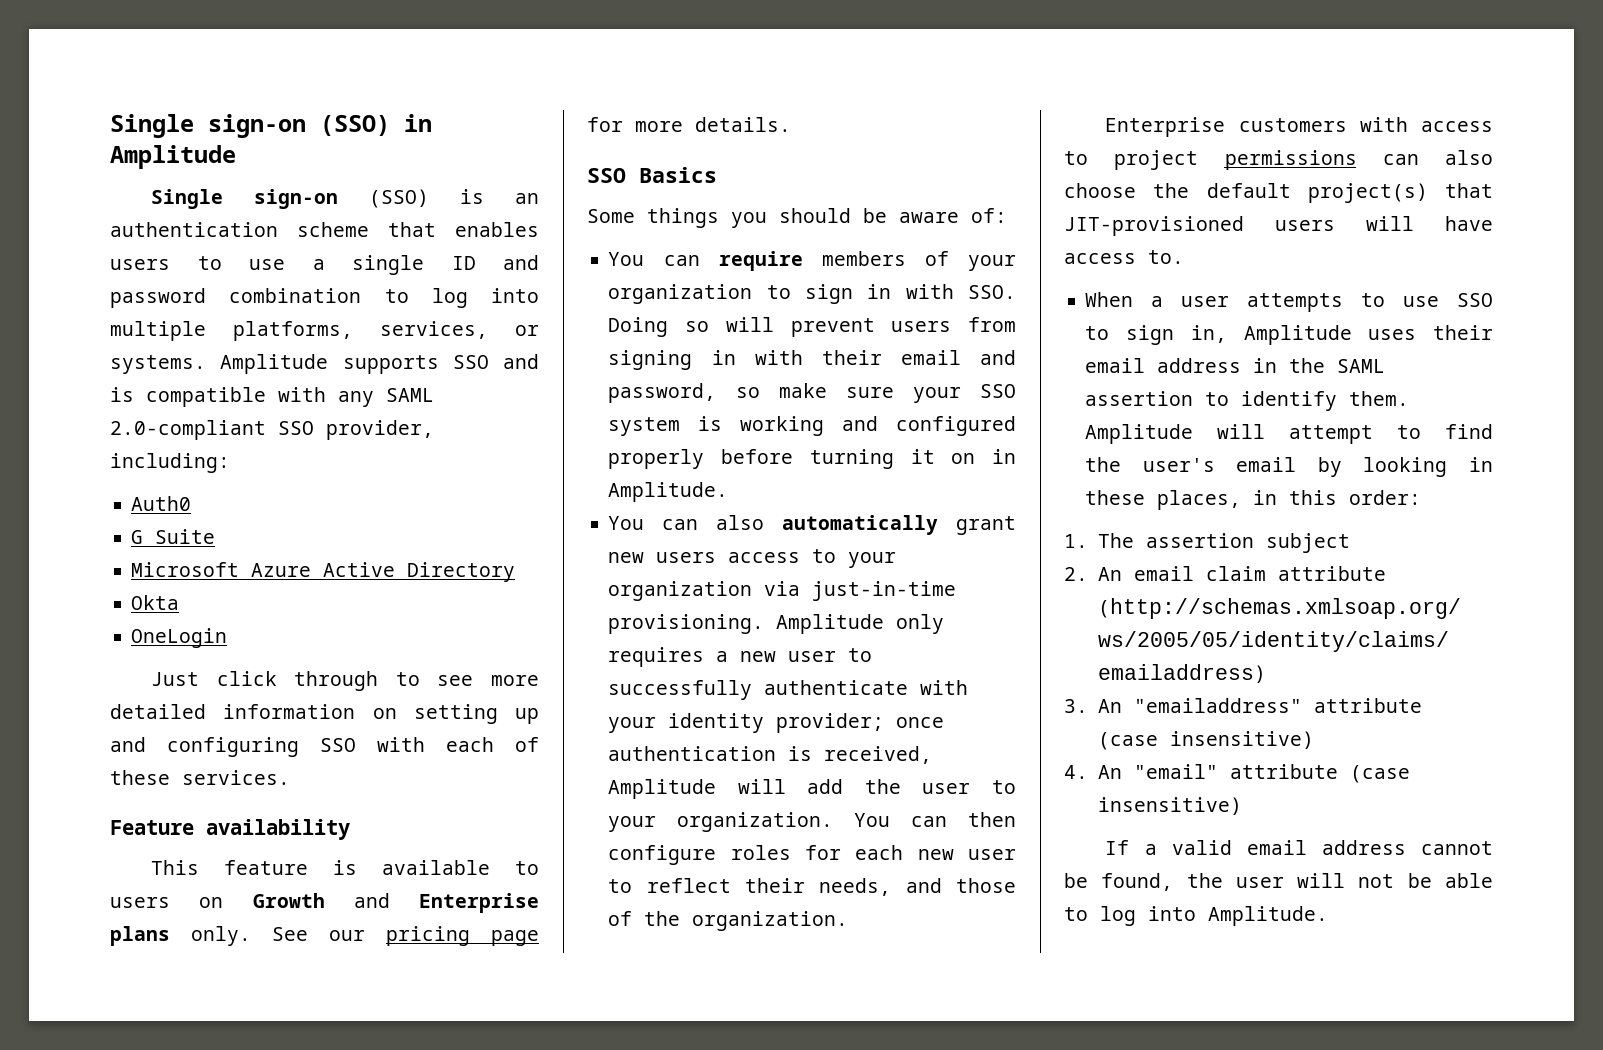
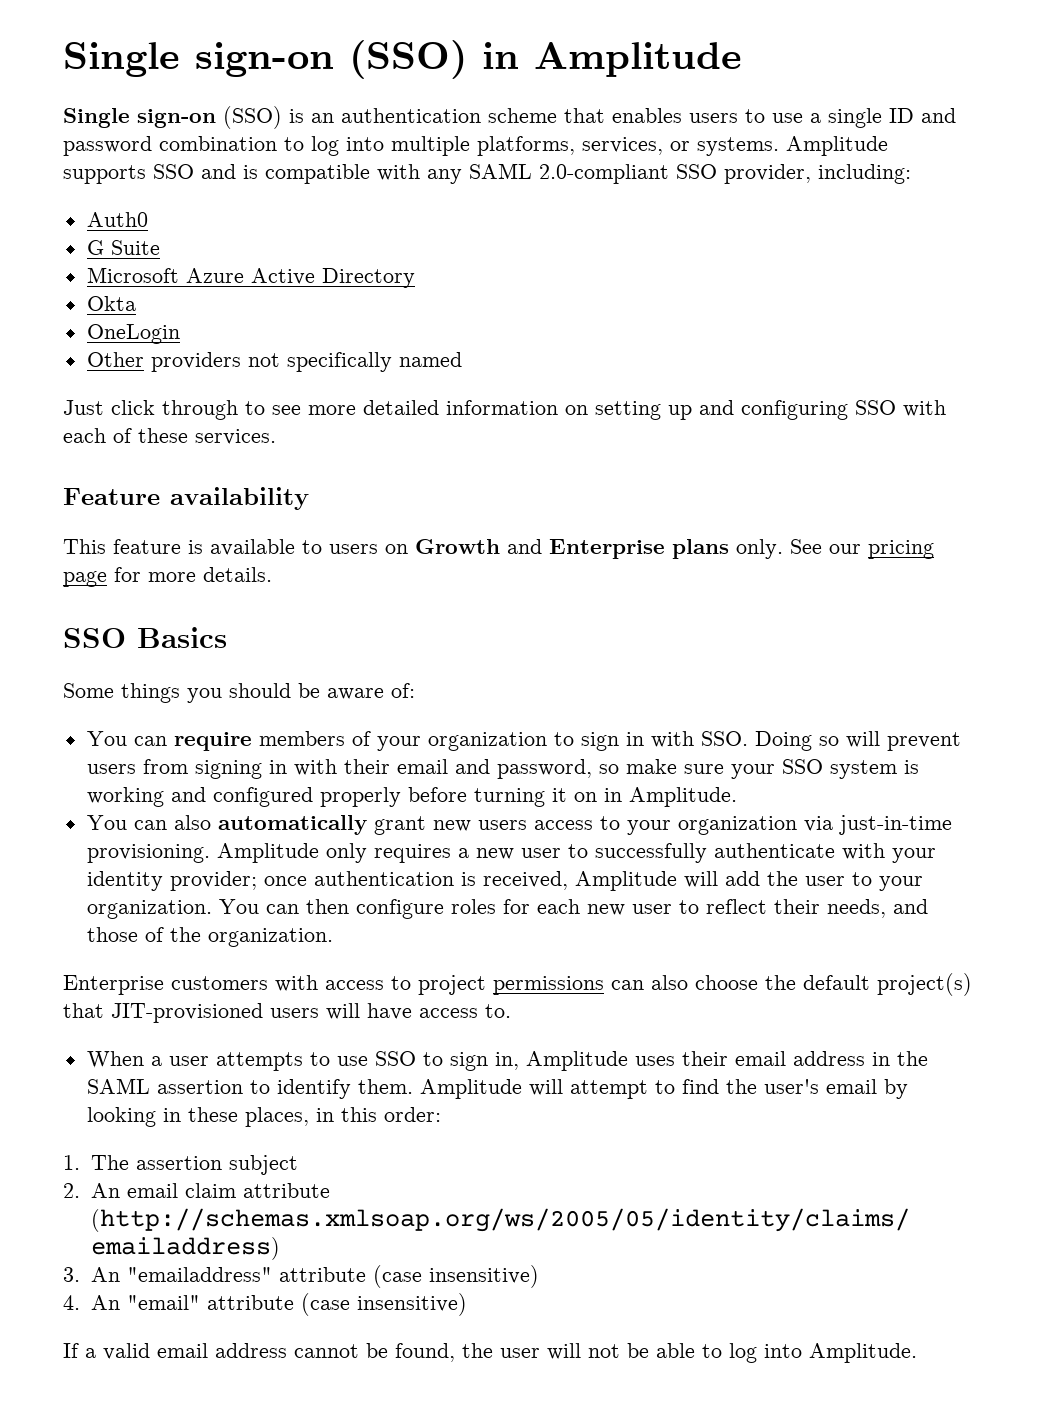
(228, 638) none -> [86,352,462,372] // Other providers not specifically named

